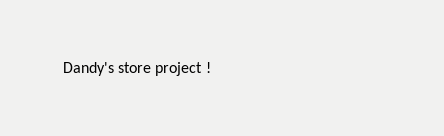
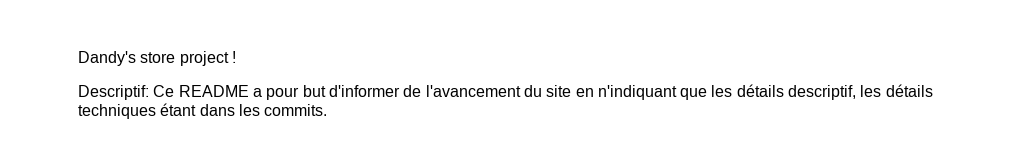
(211, 67) none -> [78,84,933,100] [78,103,328,119] // Descriptif: Ce README a pour but d'informer de l'avancement du site en n'indiquant que les détails descriptif, les détails techniques étant dans les commits.

